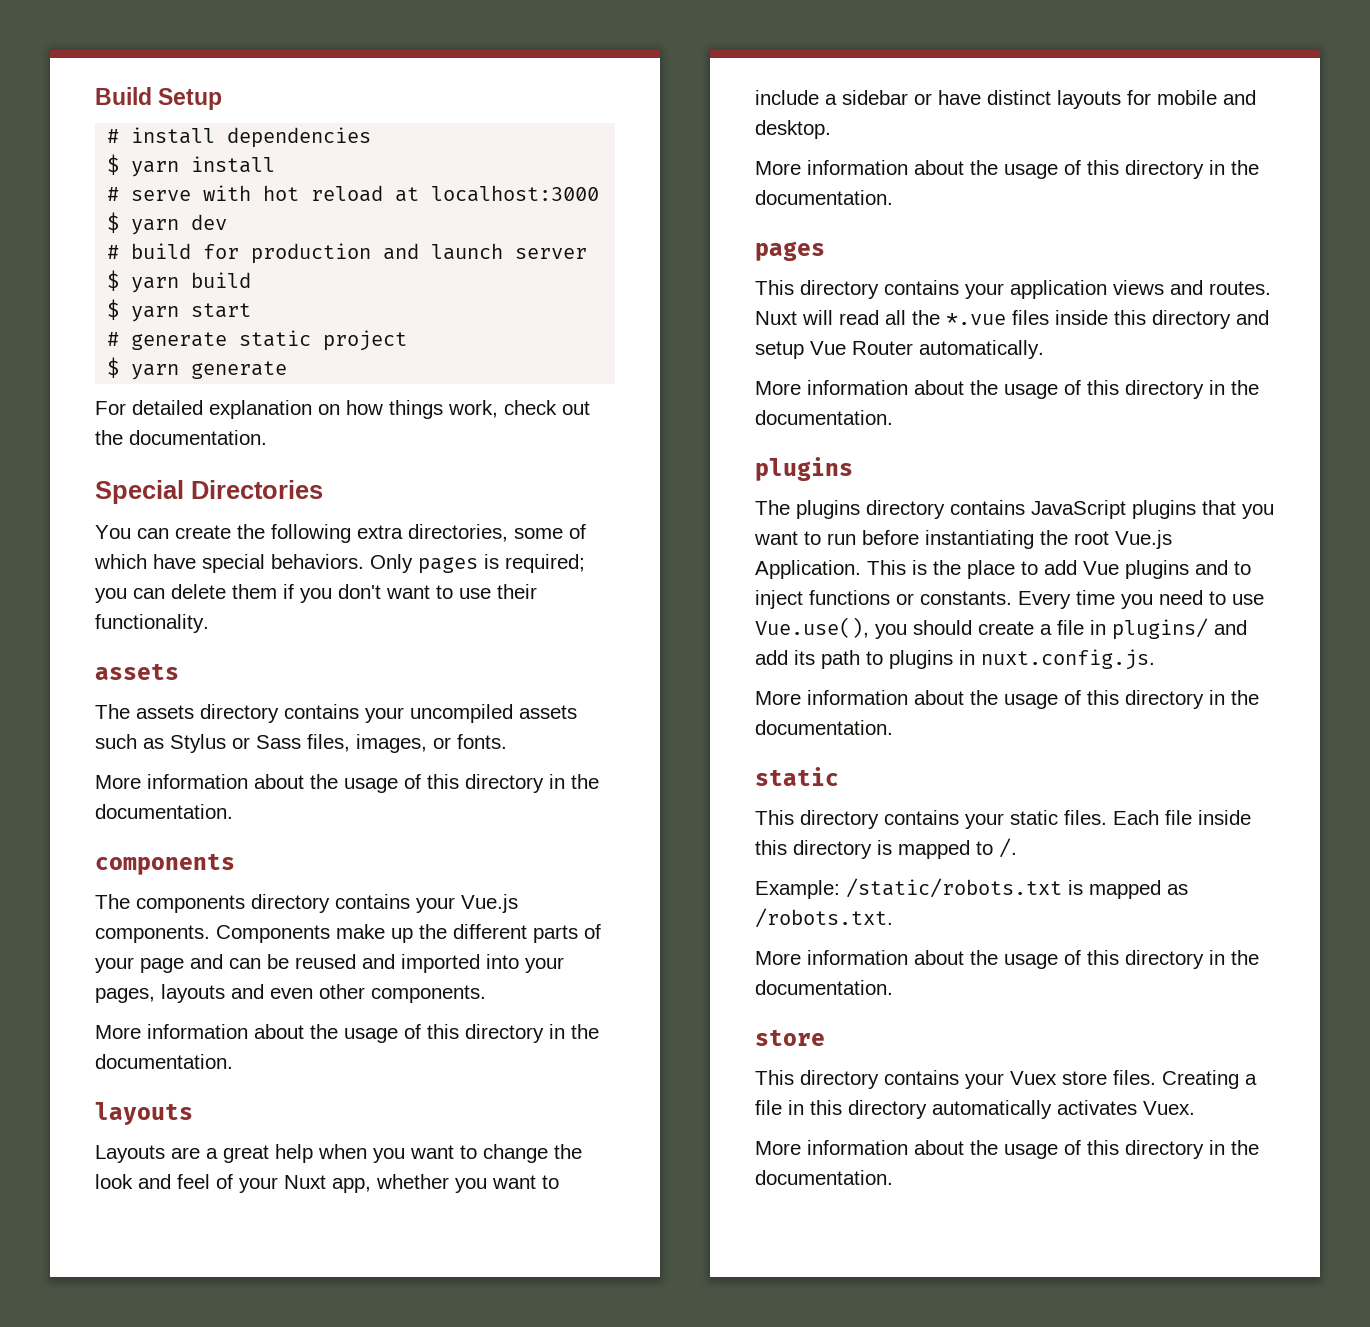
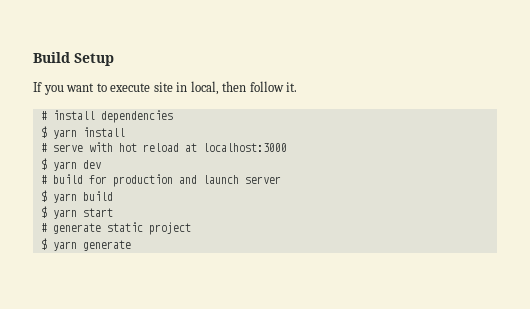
(223, 99) none -> [33,81,298,95] // If you want to execute site in local, then follow it.
[95,400,590,419] [95,430,267,445] [95,480,323,504] [95,524,586,543] [94,554,585,574] [95,584,537,603] [95,614,209,633] [95,663,179,680] [95,704,577,723] [95,734,507,753] [95,774,599,793] [95,804,233,819] [95,853,235,875] [95,894,518,913] [95,924,601,943] [95,954,564,973] [95,984,486,1003] [95,1024,599,1043] [95,1054,233,1069] [95,1102,193,1125] [95,1144,582,1163] [95,1174,559,1193] [755,90,1256,109] [755,120,831,139] [755,160,1259,179] [755,190,893,205] [755,241,825,261] [755,280,1271,299] [755,310,1269,329] [755,340,1044,359] [755,380,1259,399] [755,410,893,425] [755,457,853,481] [755,500,1274,519] [754,530,1172,549] [755,560,1251,579] [755,590,1264,609] [755,617,1247,640] [755,649,1155,670] [755,690,1259,709] [755,720,893,735] [755,767,839,786] [755,810,1251,829] [755,838,1017,859] [755,878,1188,899] [755,908,893,928] [755,950,1259,969] [755,980,893,995] [755,1029,825,1046] [755,1070,1257,1089] [755,1100,1195,1119] [755,1140,1259,1159] [755,1170,893,1185] // For detailed explanation on how things work, check out the documentation. // Special Directories // You can create the following extra directories, some of which have special behaviors. Only pages is required; you can delete them if you don't want to use their functionality. // assets // The assets directory contains your uncompiled assets such as Stylus or Sass files, images, or fonts. // More information about the usage of this directory in the documentation. // components // The components directory contains your Vue.js components. Components make up the different parts of your page and can be reused and imported into your pages, layouts and even other components. // More information about the usage of this directory in the documentation. // layouts // Layouts are a great help when you want to change the look and feel of your Nuxt app, whether you want to include a sidebar or have distinct layouts for mobile and desktop. // More information about the usage of this directory in the documentation. // pages // This directory contains your application views and routes. Nuxt will read all the *.vue files inside this directory and setup Vue Router automatically. // More information about the usage of this directory in the documentation. // plugins // The plugins directory contains JavaScript plugins that you want to run before instantiating the root Vue.js Application. This is the place to add Vue plugins and to inject functions or constants. Every time you need to use Vue.use(), you should create a file in plugins/ and add its path to plugins in nuxt.config.js. // More information about the usage of this directory in the documentation. // static // This directory contains your static files. Each file inside this directory is mapped to /. // Example: /static/robots.txt is mapped as /robots.txt. // More information about the usage of this directory in the documentation. // store // This directory contains your Vuex store files. Creating a file in this directory automatically activates Vuex. // More information about the usage of this directory in the documentation. -> (131, 245) none

